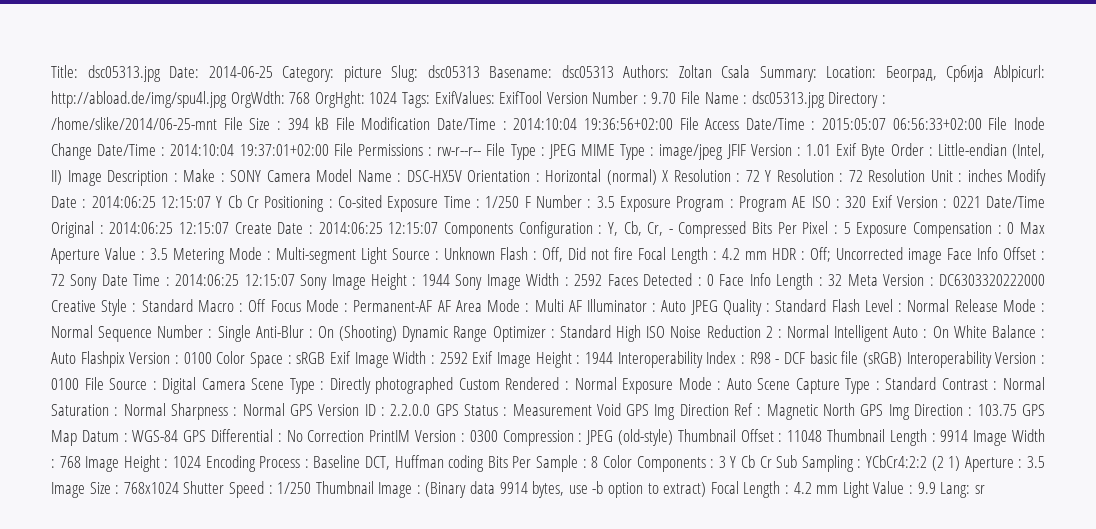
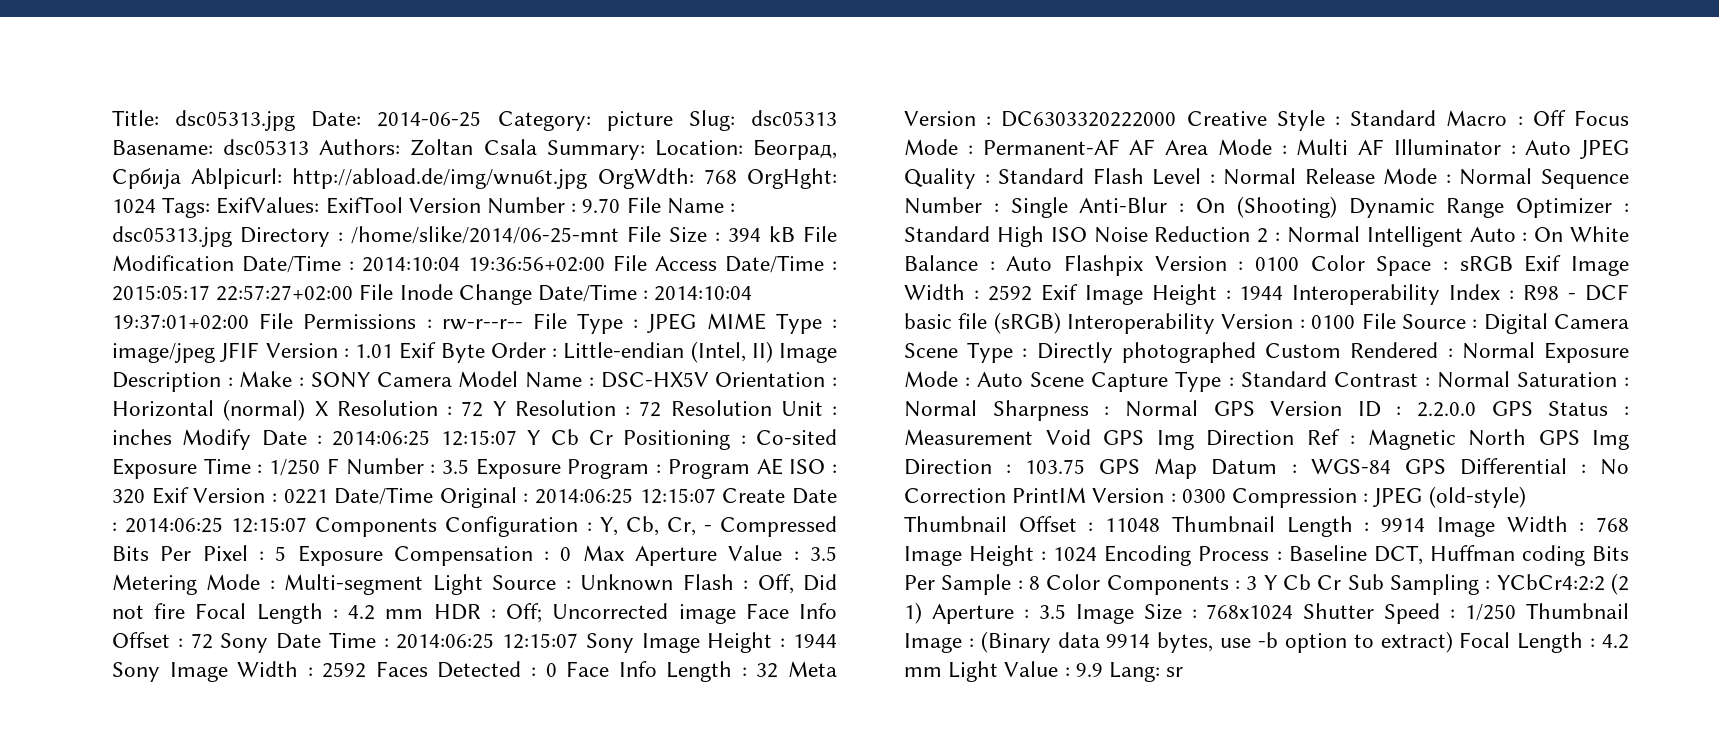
[51,91,227,108] http://abload.de/img/spu4l.jpg -> [292,168,588,189] http://abload.de/img/wnu6t.jpg
[822,118,982,130] 2015:05:07 06:56:33+02:00 -> [112,285,354,301] 2015:05:17 22:57:27+02:00

